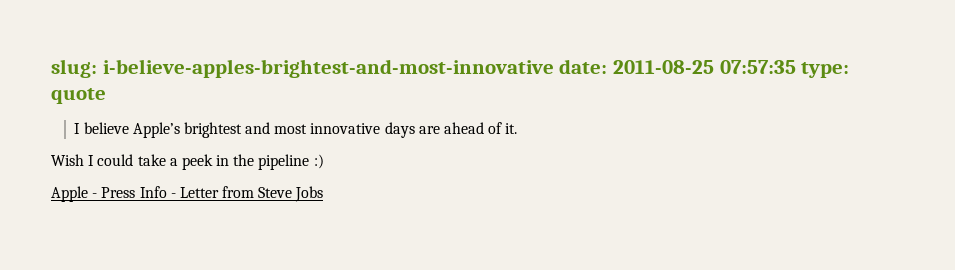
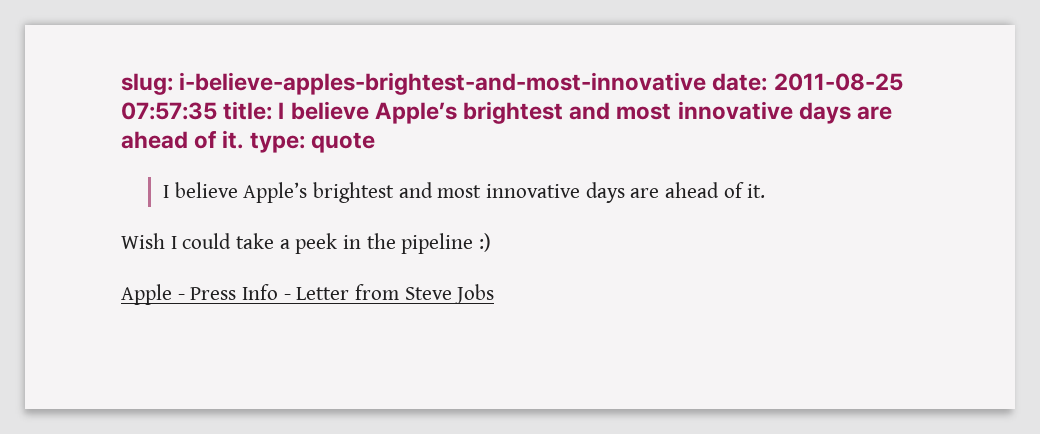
(796, 67) none -> [223,101,893,124] [121,130,244,149] title: I believe Apple’s brightest and most innovative days are ahead of it.

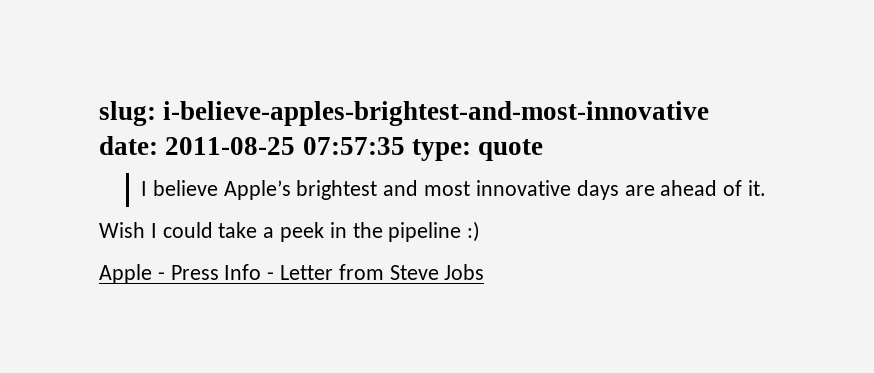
[223,101,893,124] [121,130,244,149] title: I believe Apple’s brightest and most innovative days are ahead of it. -> (405, 146) none

